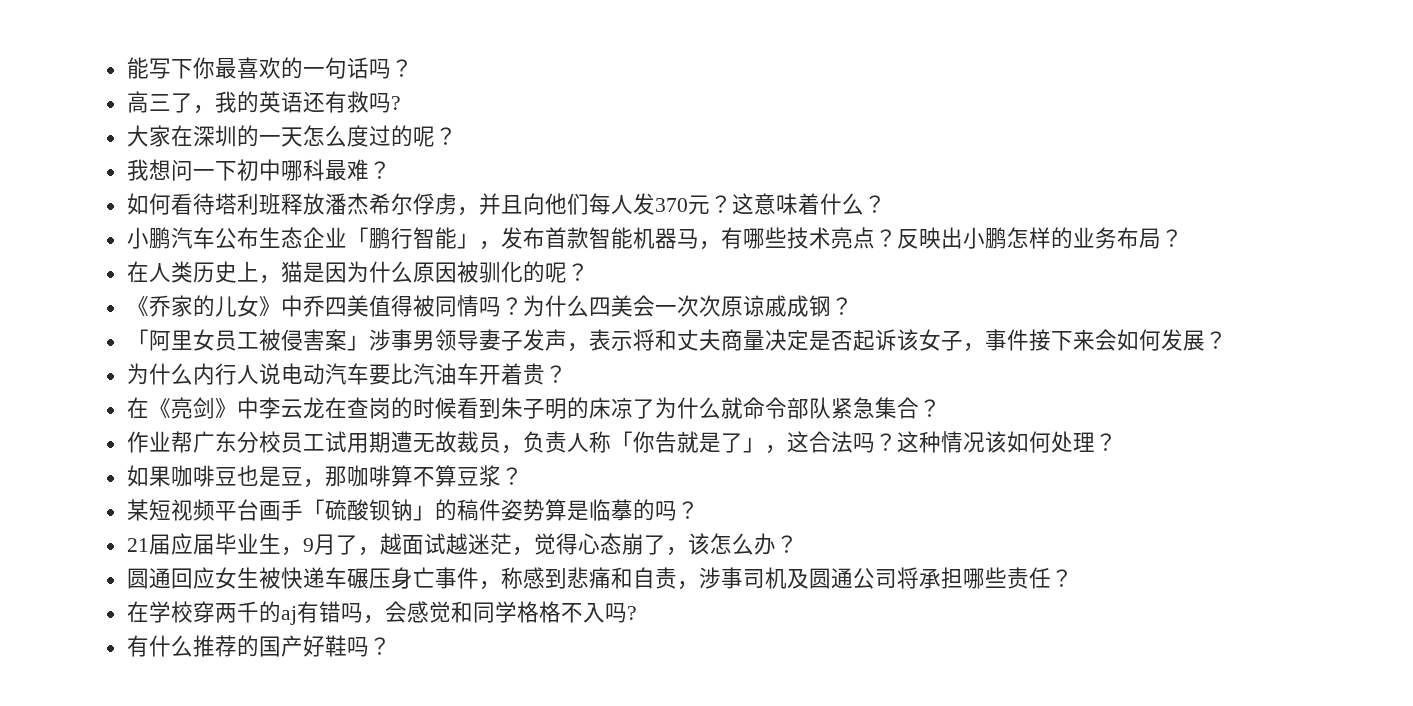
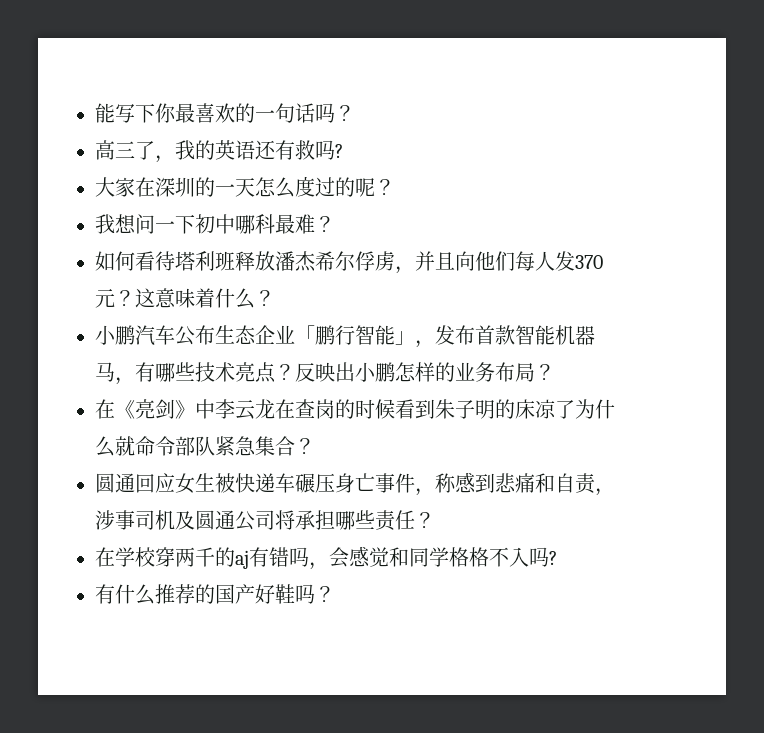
[126,261,589,284] [126,295,853,317] [126,329,1227,352] [126,363,567,385] // 在人类历史上，猫是因为什么原因被驯化的呢？ // 《乔家的儿女》中乔四美值得被同情吗？为什么四美会一次次原谅戚成钢？ // 「阿里女员工被侵害案」涉事男领导妻子发声，表示将和丈夫商量决定是否起诉该女子，事件接下来会如何发展？ // 为什么内行人说电动汽车要比汽油车开着贵？ -> (555, 372) none
[126,431,1117,454] [126,465,523,488] [126,499,699,521] [126,533,798,556] // 作业帮广东分校员工试用期遭无故裁员，负责人称「你告就是了」，这合法吗？这种情况该如何处理？ // 如果咖啡豆也是豆，那咖啡算不算豆浆？ // 某短视频平台画手「硫酸钡钠」的稿件姿势算是临摹的吗？ // 21届应届毕业生，9月了，越面试越迷茫，觉得心态崩了，该怎么办？ -> (315, 446) none

